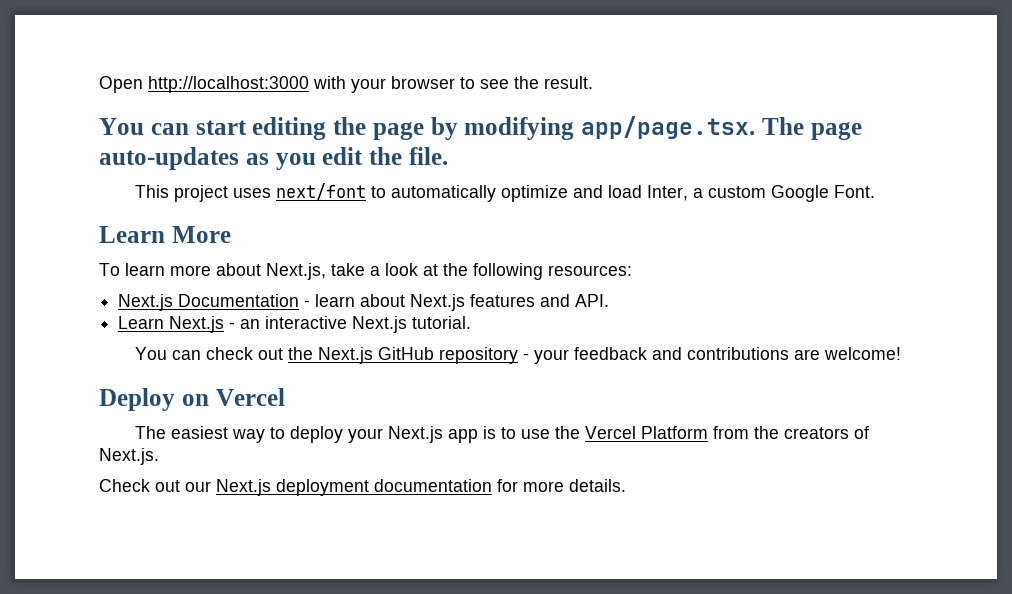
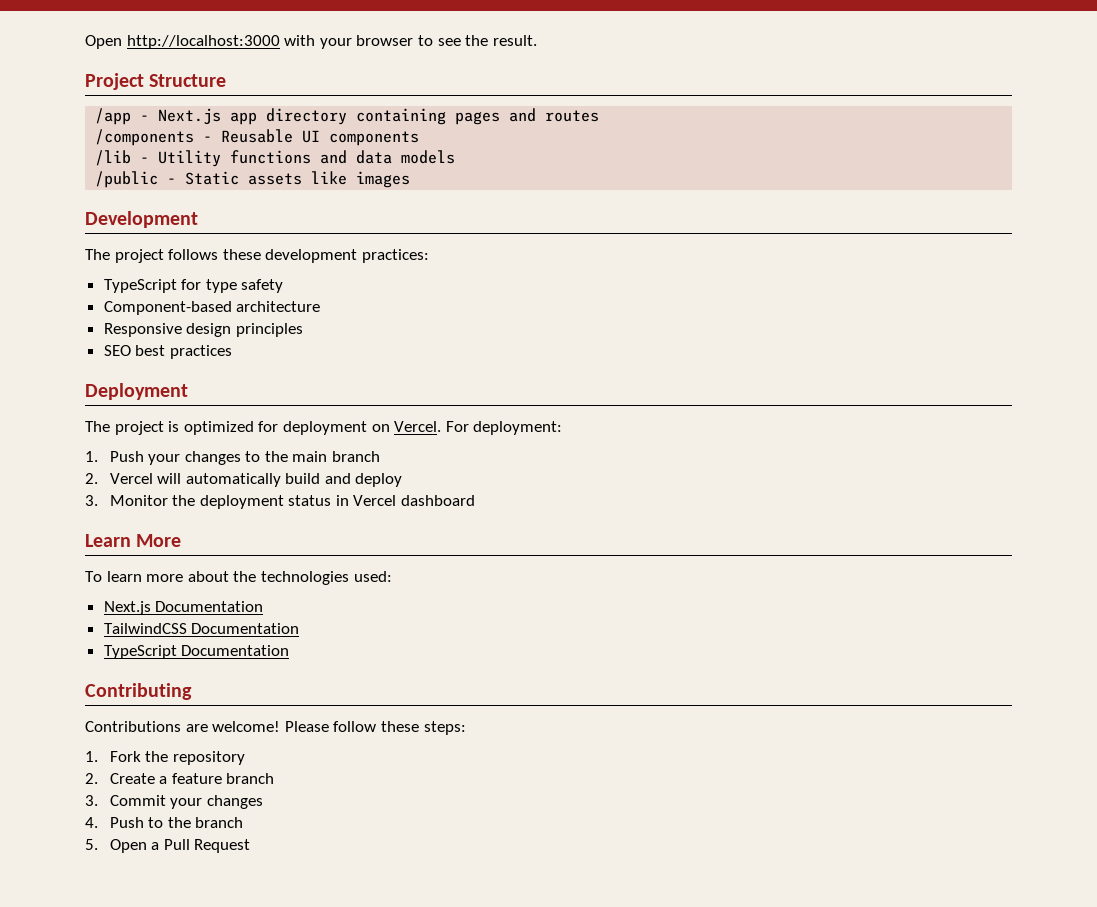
[99,116,862,140] [99,147,448,170] [135,183,876,202] You can start editing the page by modifying app/page.tsx. The page auto-updates as you edit the file. // This project uses next/font to automatically optimize and load Inter, a custom Google Font. -> [85,73,227,90] [95,108,600,125] [95,129,420,146] [95,150,456,167] [95,171,411,188] [85,211,198,228] [85,249,429,263] [103,279,284,293] [103,301,321,315] [103,323,303,337] [103,345,232,359] [85,383,188,400] [85,421,563,435] [85,451,381,465] [85,473,403,487] [85,495,476,509] Project Structure // /app - Next.js app directory containing pages and routes // /components - Reusable UI components // /lib - Utility functions and data models // /public - Static assets like images // Development // The project follows these development practices: // TypeScript for type safety // Component-based architecture // Responsive design principles // SEO best practices // Deployment // The project is optimized for deployment on Vercel. For deployment: // 1. Push your changes to the main branch // 2. Vercel will automatically build and deploy // 3. Monitor the deployment status in Vercel dashboard
[266,263,632,280] [118,294,610,311] [118,316,472,333] [135,347,902,364] [99,388,285,411] [135,426,870,443] [99,448,159,465] [99,479,626,496] Next.js, take a look at the following resources: // Next.js Documentation - learn about Next.js features and API. // Learn Next.js - an interactive Next.js tutorial. // You can check out the Next.js GitHub repository - your feedback and contributions are welcome! // Deploy on Vercel // The easiest way to deploy your Next.js app is to use the Vercel Platform from the creators of Next.js. // Check out our Next.js deployment documentation for more details. -> [233,571,392,585] [103,601,264,615] [103,623,300,634] [103,645,290,659] [85,683,192,700] [85,721,466,735] [85,751,245,765] [85,773,275,784] [85,795,263,809] [85,817,244,828] [85,839,251,853] the technologies used: // Next.js Documentation // TailwindCSS Documentation // TypeScript Documentation // Contributing // Contributions are welcome! Please follow these steps: // 1. Fork the repository // 2. Create a feature branch // 3. Commit your changes // 4. Push to the branch // 5. Open a Pull Request

